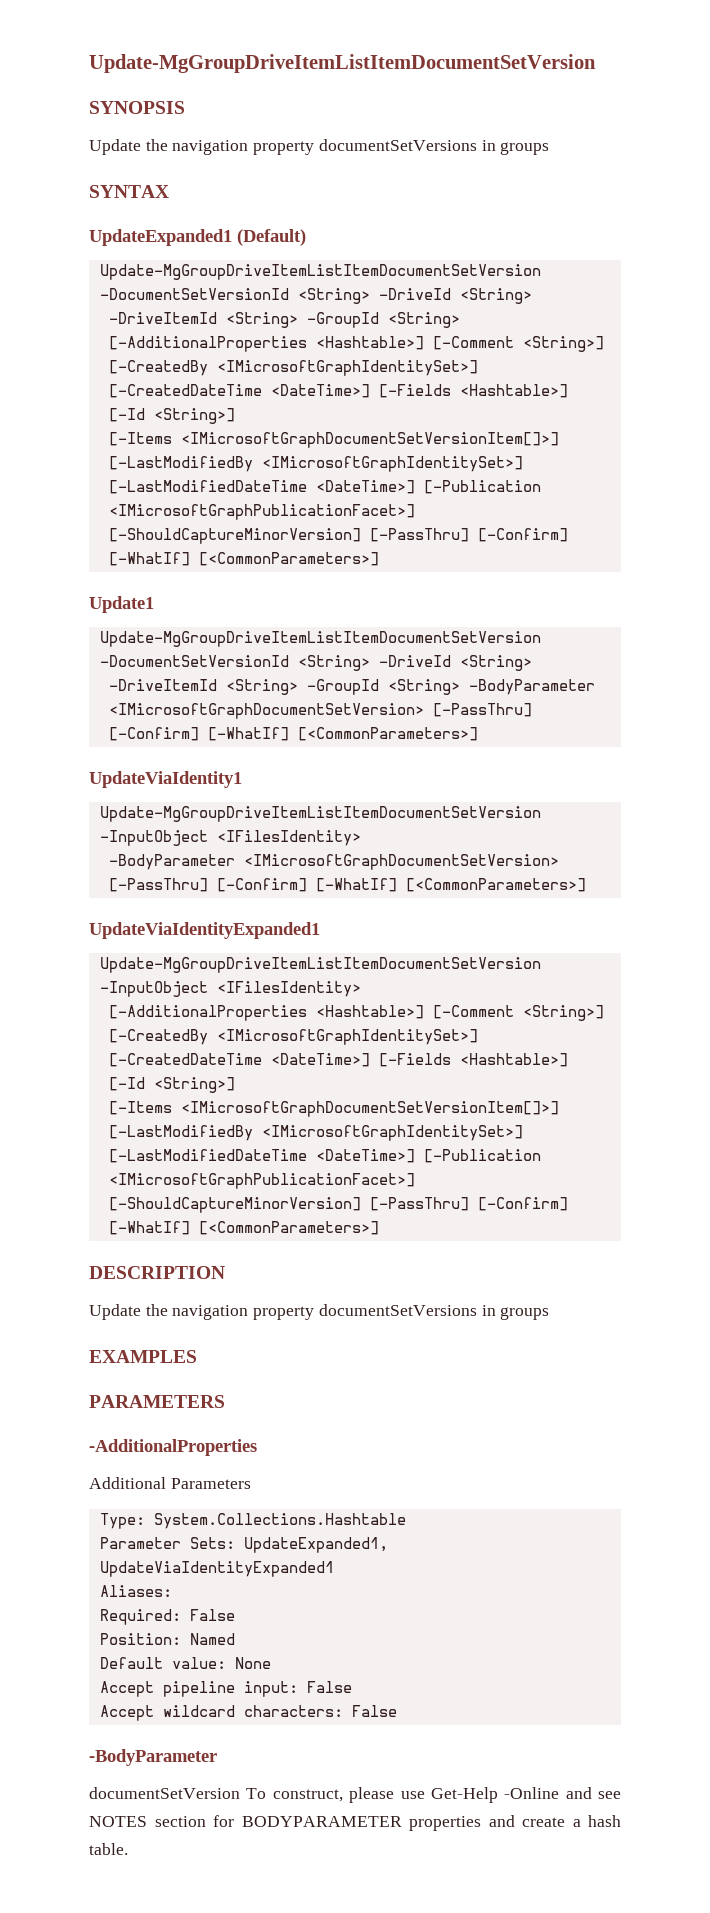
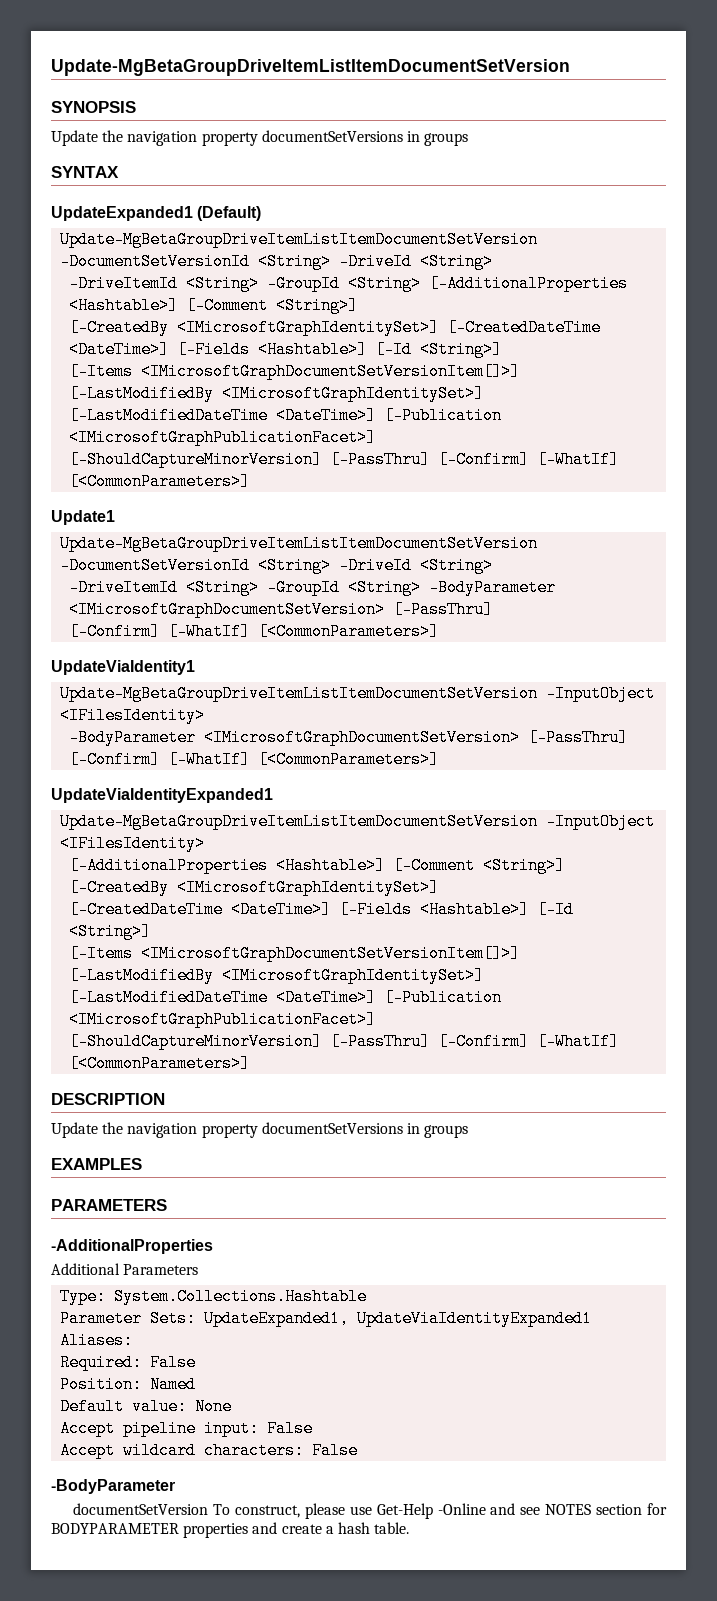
[89,54,596,73] Update-MgGroupDriveItemListItemDocumentSetVersion -> [51,59,570,76] Update-MgBetaGroupDriveItemListItemDocumentSetVersion
[99,264,541,280] Update-MgGroupDriveItemListItemDocumentSetVersion -> [60,231,539,248] Update-MgBetaGroupDriveItemListItemDocumentSetVersion
[99,631,541,647] Update-MgGroupDriveItemListItemDocumentSetVersion -> [60,535,539,552] Update-MgBetaGroupDriveItemListItemDocumentSetVersion
[99,806,541,822] Update-MgGroupDriveItemListItemDocumentSetVersion -> [60,685,539,702] Update-MgBetaGroupDriveItemListItemDocumentSetVersion
[99,957,541,973] Update-MgGroupDriveItemListItemDocumentSetVersion -> [60,813,539,830] Update-MgBetaGroupDriveItemListItemDocumentSetVersion

